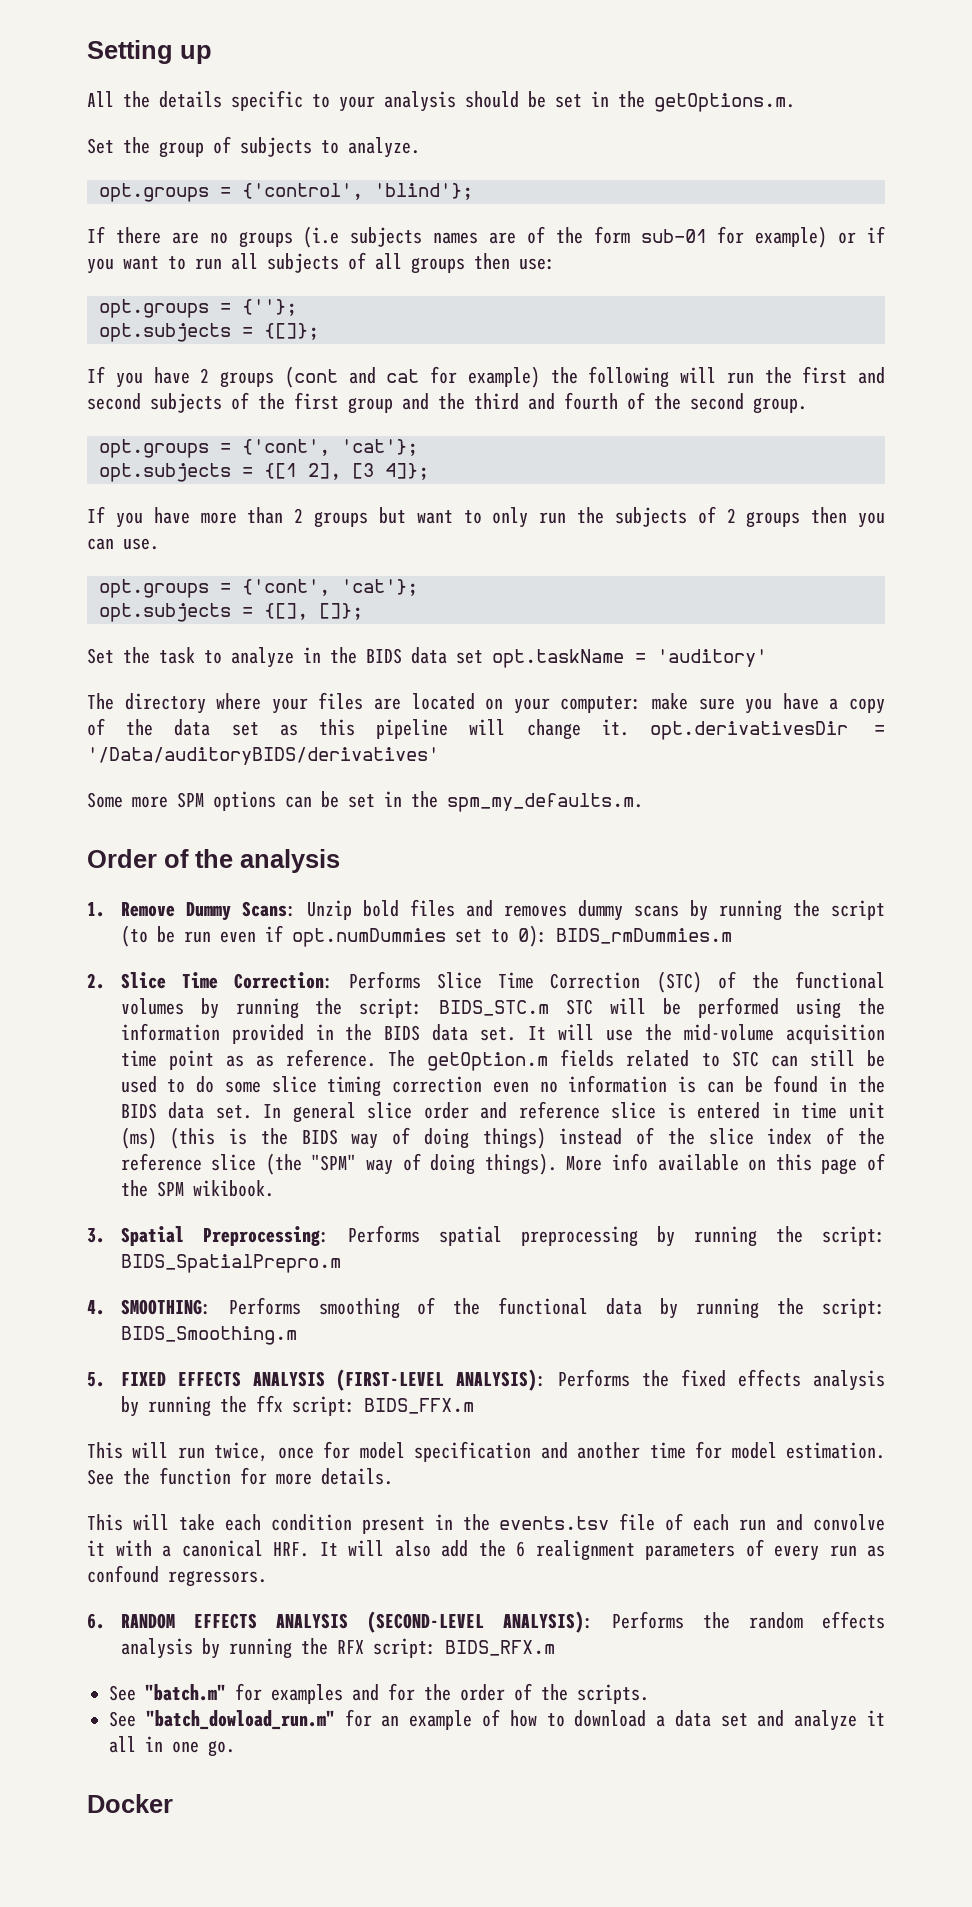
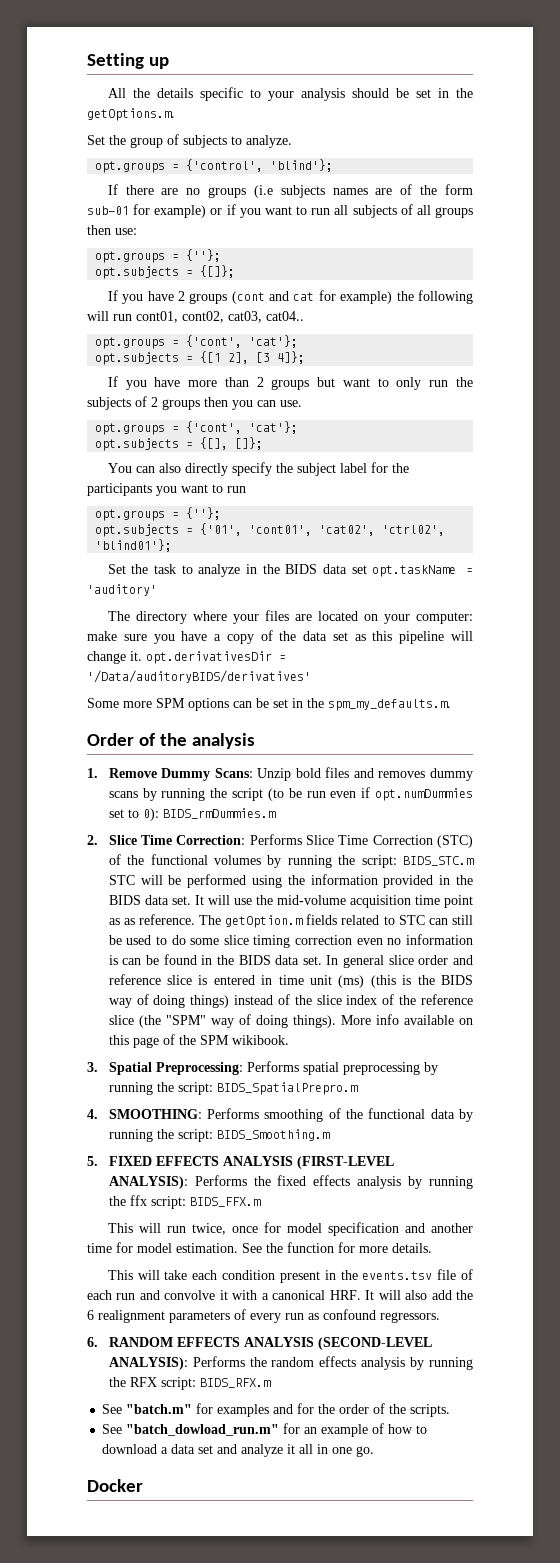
[764,366,885,384] [87,392,807,414] the first and second subjects of the first group and the third and fourth of the second group. -> [136,311,304,323] cont01, cont02, cat03, cat04..
(363, 611) none -> [107,462,409,476] [87,483,246,496] [95,507,222,521] [95,523,446,537] [95,539,173,552] // You can also directly specify the subject label for the participants you want to run // opt.groups = {''}; // opt.subjects = {'01', 'cont01', 'cat02', 'ctrl02', 'blind01'};

